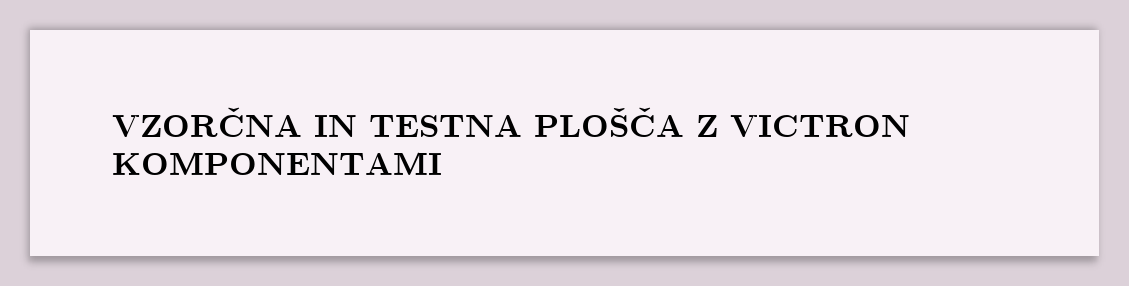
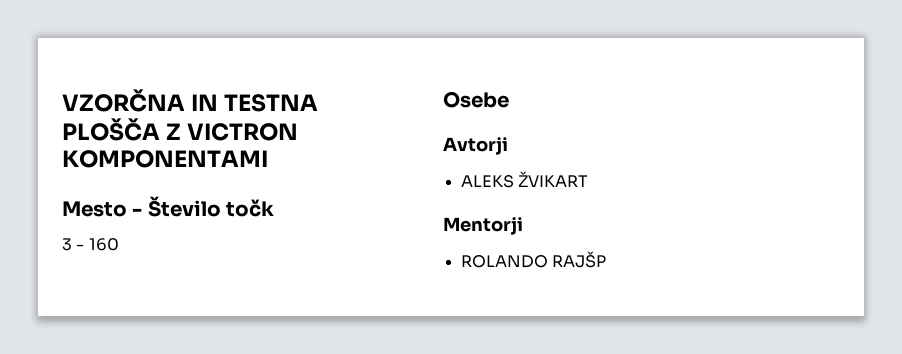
(442, 163) none -> [62,196,275,217] [62,238,119,251] [443,91,509,108] [443,137,508,155] [460,171,588,188] [443,217,523,235] [460,251,606,268] // Mesto - Število točk // 3 - 160 // Osebe // Avtorji // ALEKS ŽVIKART // Mentorji // ROLANDO RAJŠP

